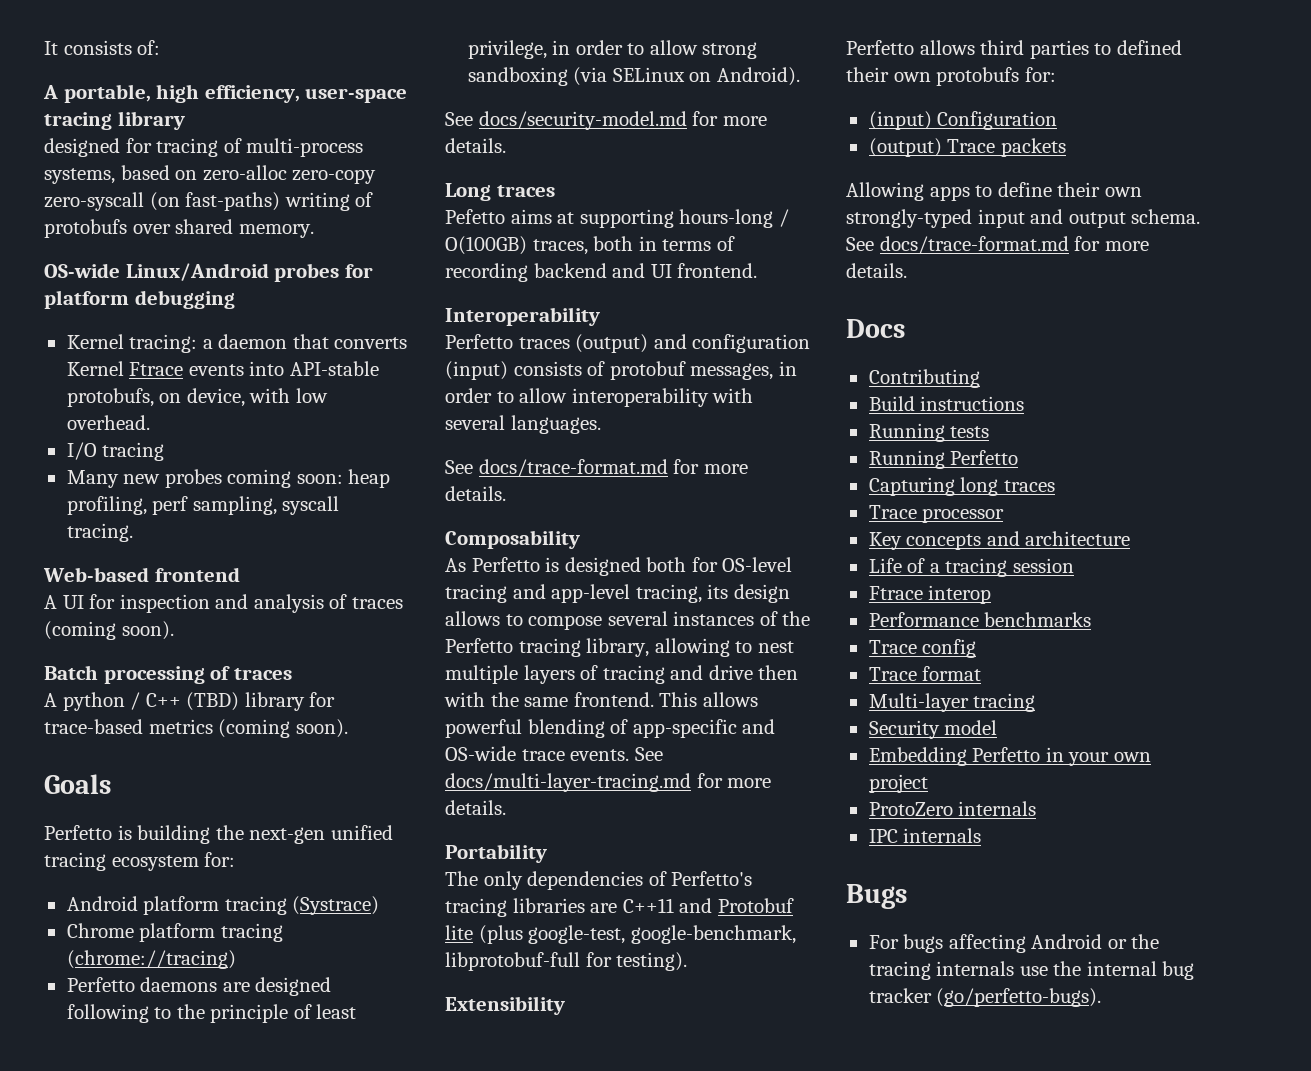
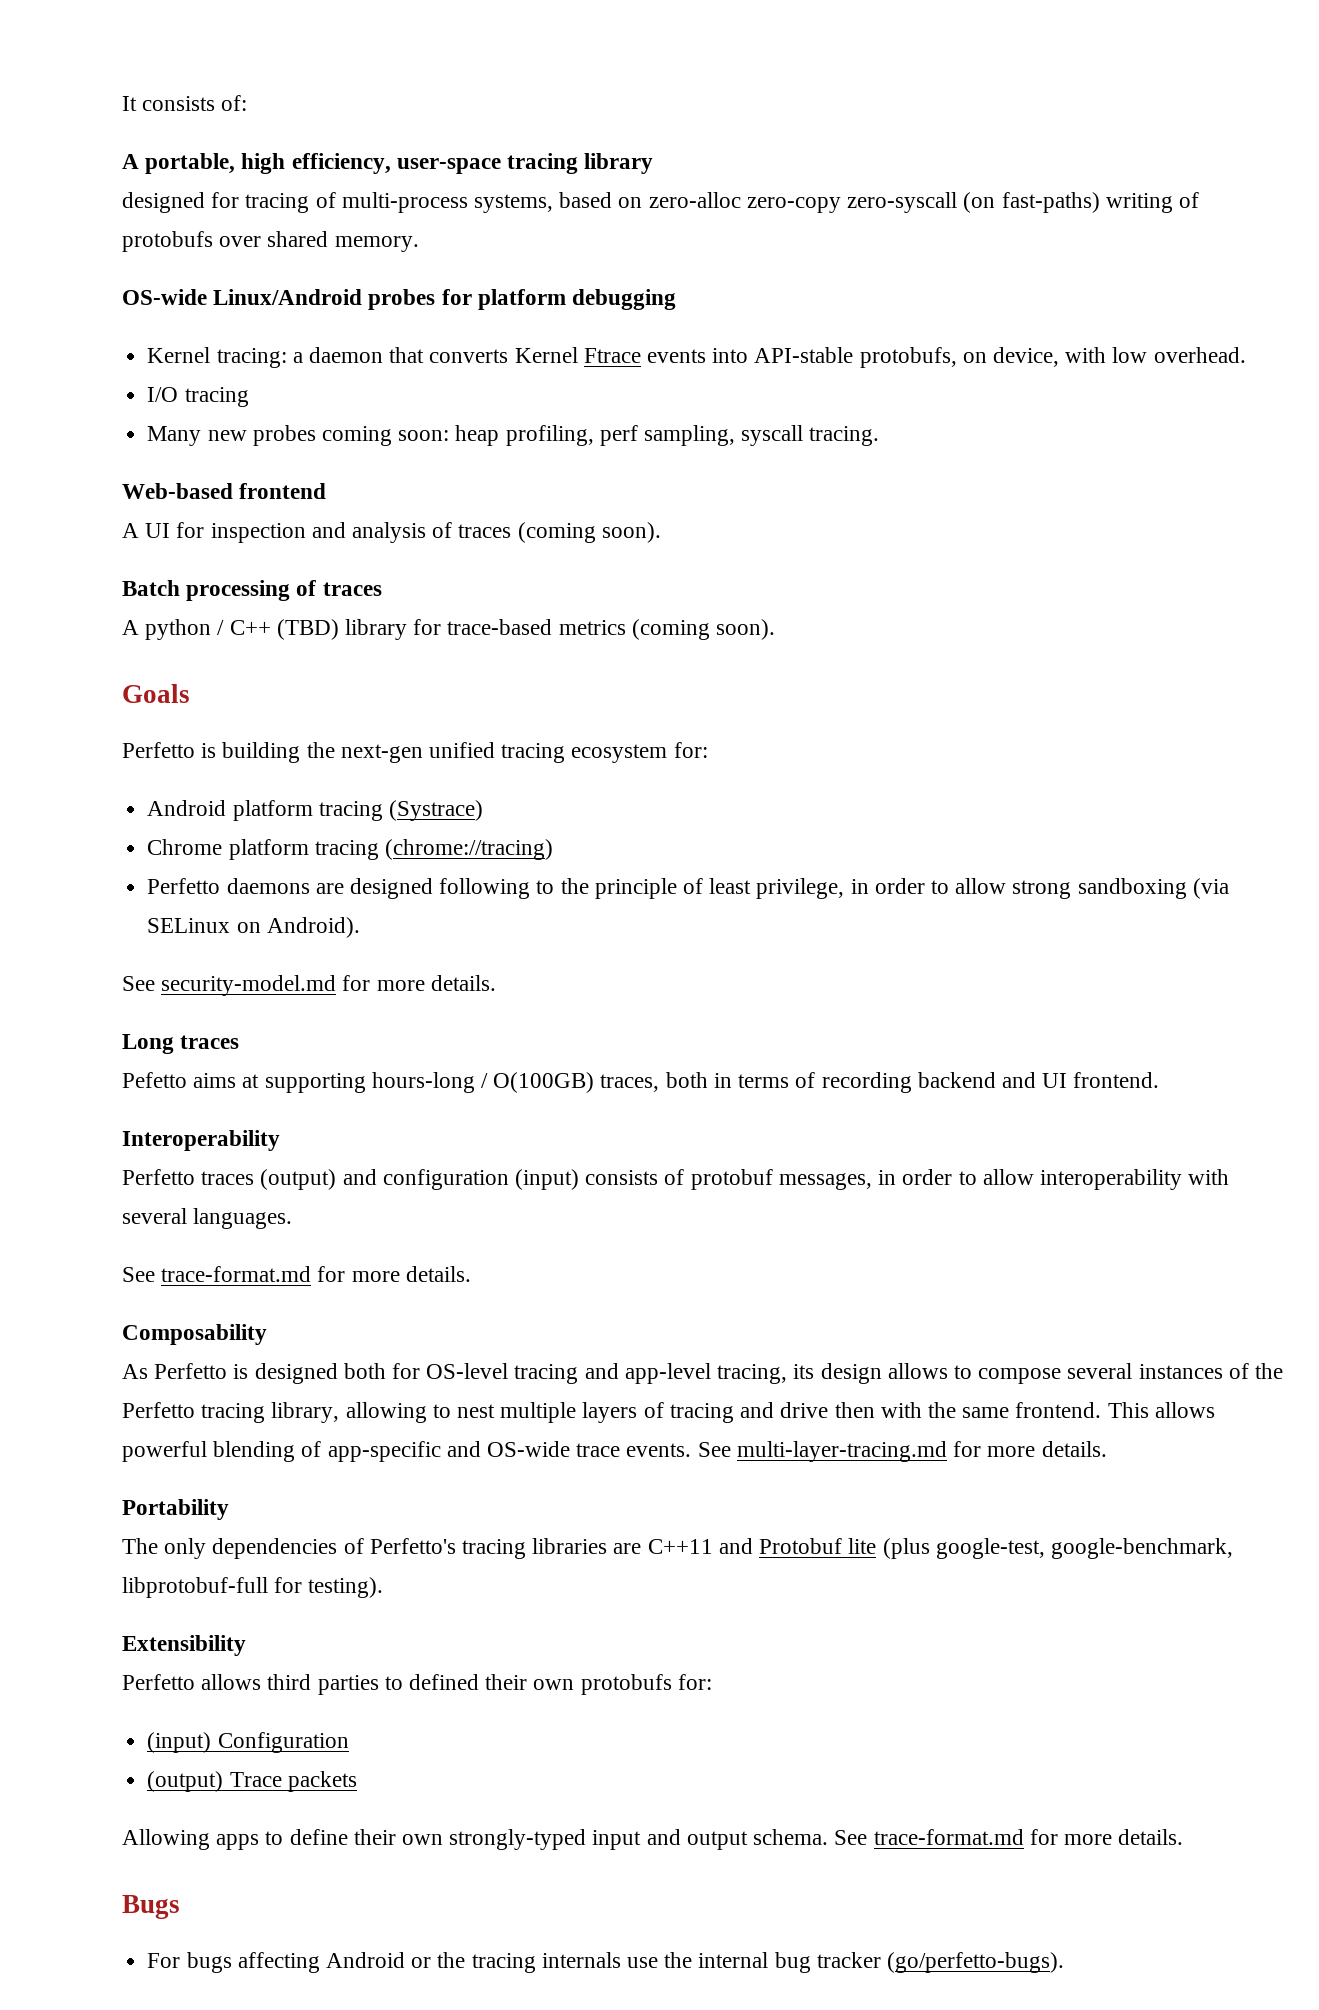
[478,111,687,130] docs/security-model.md -> [161,975,337,996] security-model.md
[478,459,668,477] docs/trace-format.md -> [161,1266,312,1282] trace-format.md
[445,773,691,792] docs/multi-layer-tracing.md -> [736,1441,947,1462] multi-layer-tracing.md
[879,236,1149,254] [846,263,907,278] [846,319,905,338] [868,369,980,388] [868,396,1025,411] [868,423,990,442] [868,450,1019,469] [868,477,1055,496] [868,505,1005,523] [868,531,1131,550] [868,558,1074,577] [868,585,992,604] [868,612,1092,627] [868,639,977,658] [868,666,982,681] [868,693,1036,712] [868,720,998,739] [868,747,1151,766] [868,774,928,793] [868,801,1037,816] [868,828,982,843] docs/trace-format.md for more details. // Docs // Contributing // Build instructions // Running tests // Running Perfetto // Capturing long traces // Trace processor // Key concepts and architecture // Life of a tracing session // Ftrace interop // Performance benchmarks // Trace config // Trace format // Multi-layer tracing // Security model // Embedding Perfetto in your own project // ProtoZero internals // IPC internals -> [873,1829,1184,1845] trace-format.md for more details.

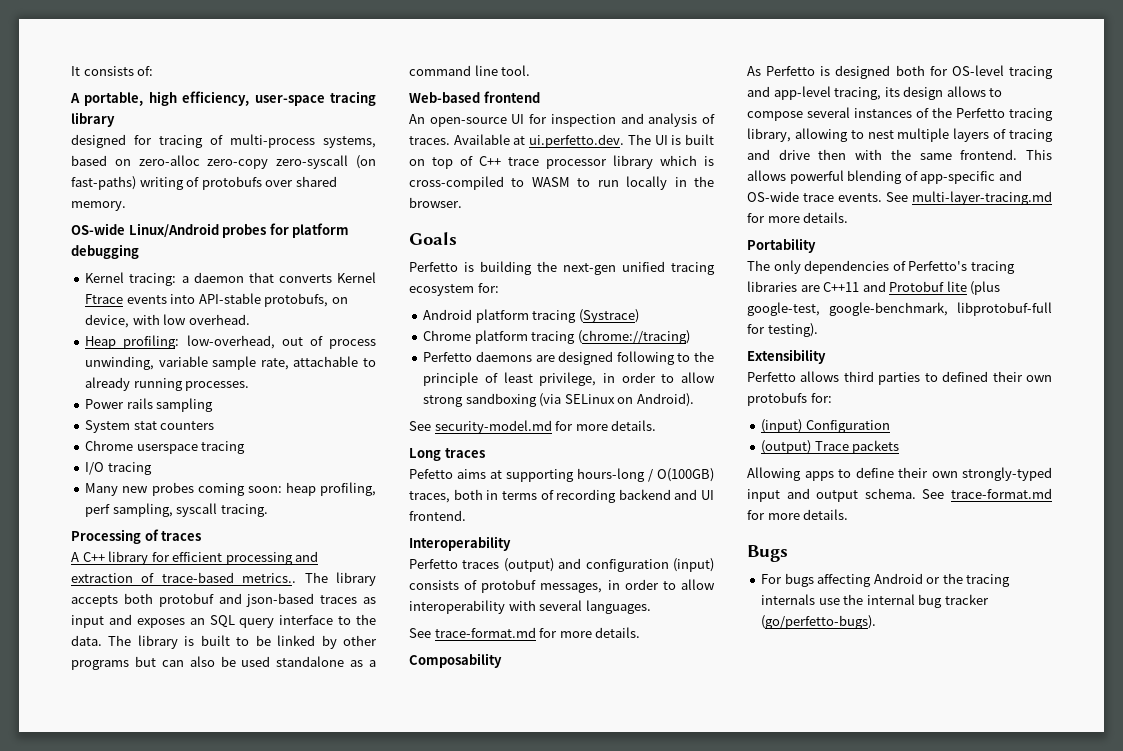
(1246, 355) none -> [85,335,376,349] [85,356,376,370] [85,377,250,391] [85,398,214,412] [85,420,215,433] [85,440,246,454] // Heap profiling: low-overhead, out of process unwinding, variable sample rate, attachable to already running processes. // Power rails sampling // System stat counters // Chrome userspace tracing
(880, 436) none -> [71,529,202,544] [71,551,319,565] [71,572,376,586] [71,593,377,607] [71,614,376,628] [71,635,378,649] [71,656,376,670] [409,65,531,76] // Processing of traces // A C++ library for efficient processing and extraction of trace-based metrics.. The library accepts both protobuf and json-based traces as input and exposes an SQL query interface to the data. The library is built to be linked by other programs but can also be used standalone as a command line tool.
[122,523,139,538] A -> [409,114,507,127] An open-source
[458,522,661,543] [122,580,382,601] [122,619,776,640] traces (coming soon). // Batch processing of traces // A python / C++ (TBD) library for trace-based metrics (coming soon). -> [409,134,714,148] [409,155,714,169] [409,176,714,190] [409,197,462,208] traces. Available at ui.perfetto.dev. The UI is built on top of C++ trace processor library which is cross-compiled to WASM to run locally in the browser.

